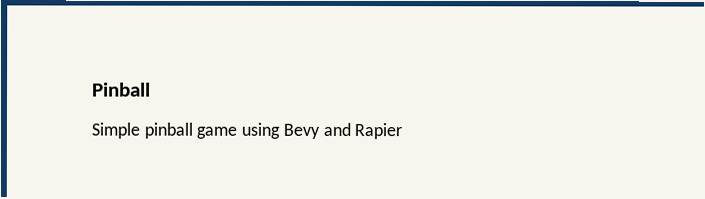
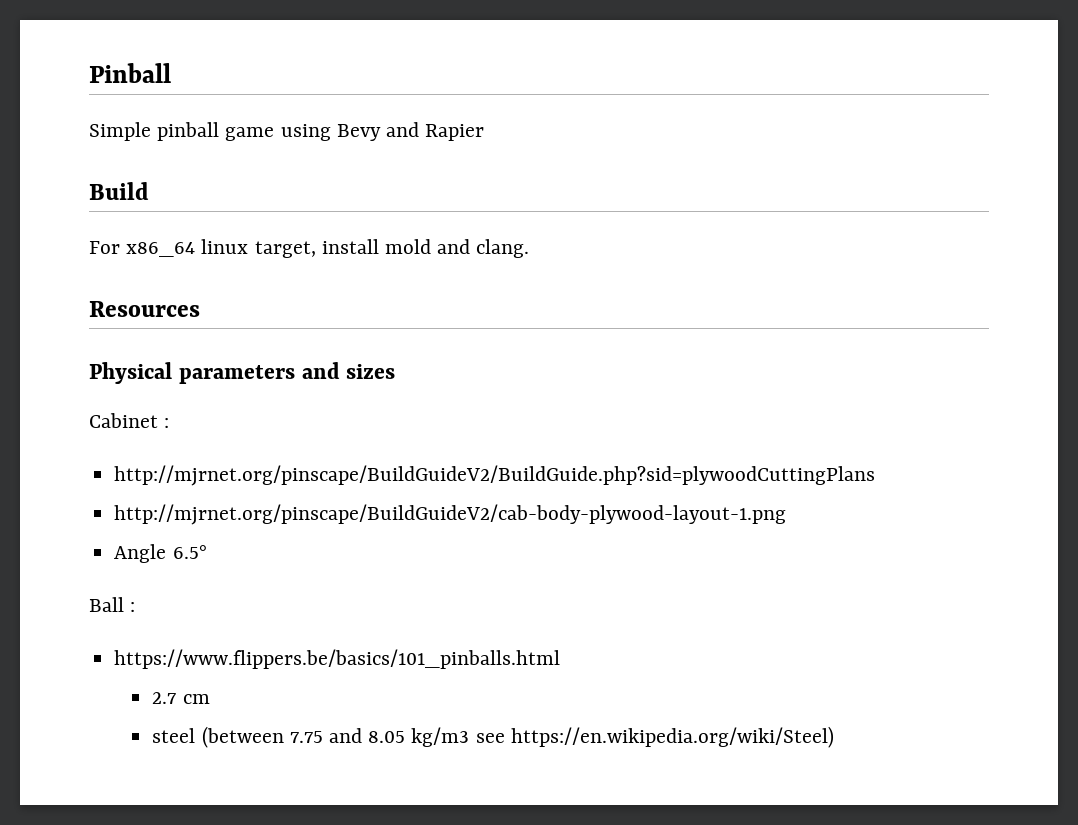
(403, 131) none -> [89,182,149,200] [89,239,530,258] [89,301,200,317] [89,362,396,384] [89,413,170,428] [114,465,876,486] [114,504,787,525] [114,544,207,563] [89,597,136,612] [114,649,561,669] [152,692,210,704] [152,726,834,748] // Build // For x86_64 linux target, install mold and clang. // Resources // Physical parameters and sizes // Cabinet : // http://mjrnet.org/pinscape/BuildGuideV2/BuildGuide.php?sid=plywoodCuttingPlans // http://mjrnet.org/pinscape/BuildGuideV2/cab-body-plywood-layout-1.png // Angle 6.5° // Ball : // https://www.flippers.be/basics/101_pinballs.html // 2.7 cm // steel (between 7.75 and 8.05 kg/m3 see https://en.wikipedia.org/wiki/Steel)

